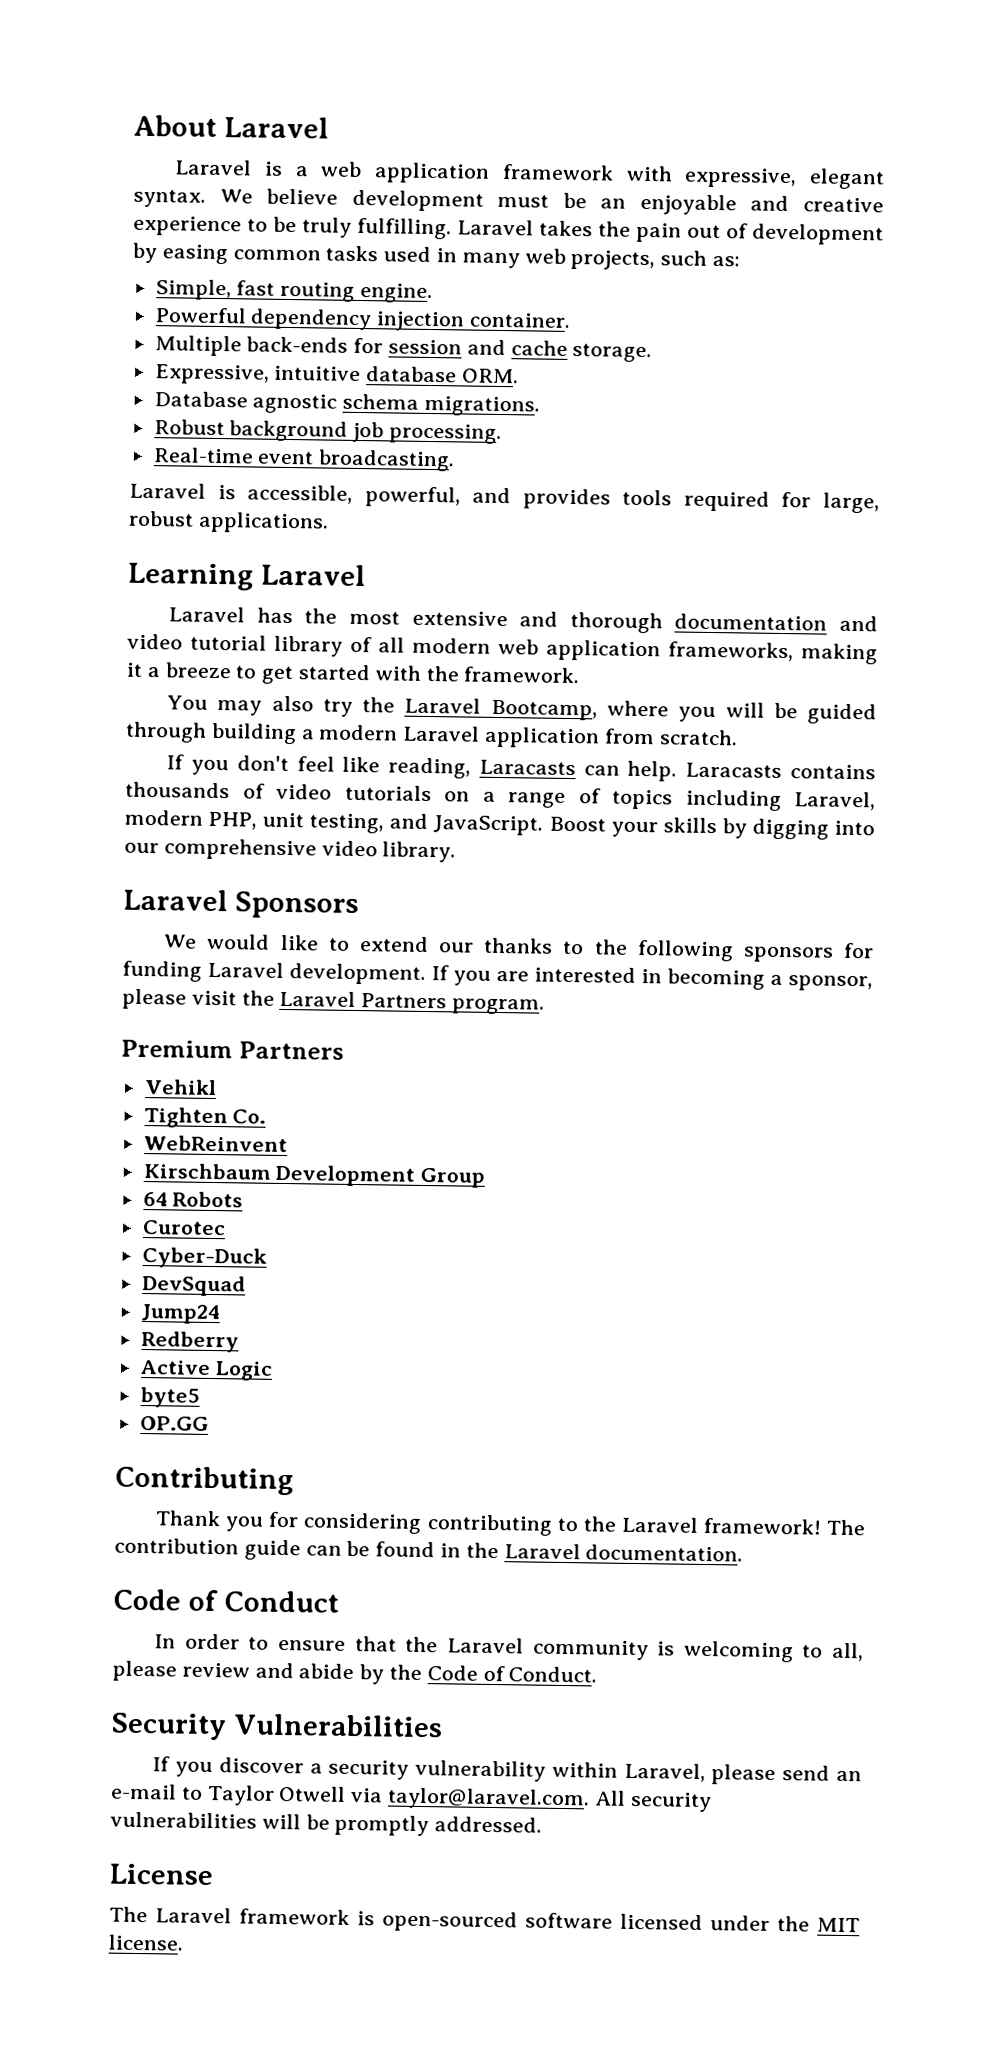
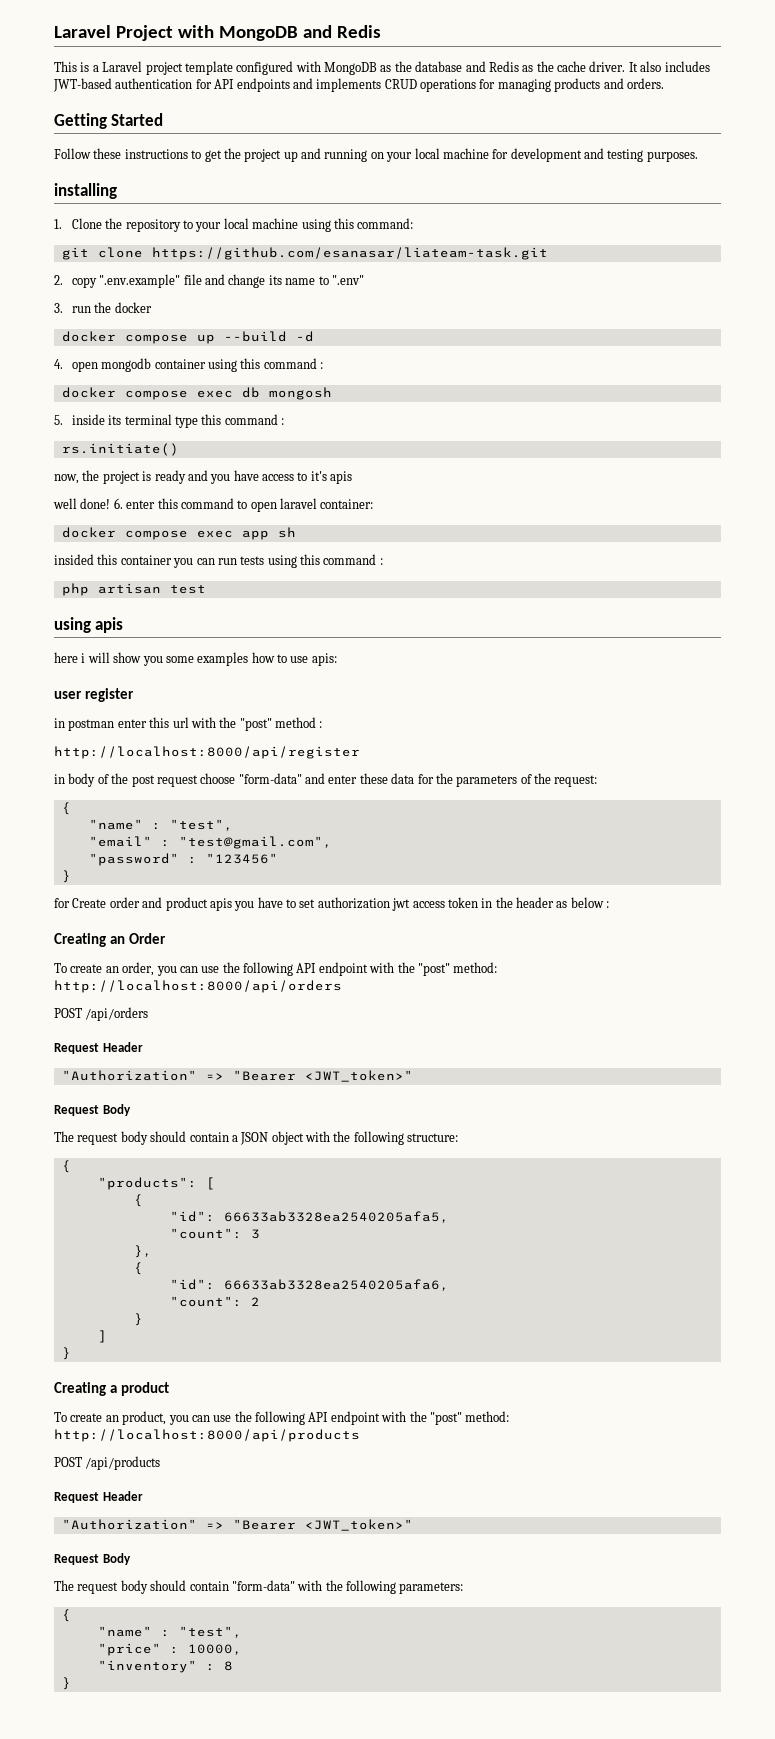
[133,114,329,139] [174,159,885,190] [133,188,884,216] [133,215,884,246] [132,242,741,271] [155,279,434,304] [154,307,572,332] [154,335,653,363] [154,364,520,385] [153,391,541,417] [153,419,503,445] [152,447,456,472] [129,482,880,514] [128,510,329,534] [128,562,366,591] [168,606,878,634] [127,633,878,665] [126,662,581,685] [167,695,877,725] [125,721,738,749] [166,754,876,782] [125,781,876,811] [124,809,875,840] [124,838,457,863] [123,888,359,920] [164,933,874,963] [122,960,873,992] [122,988,546,1015] [121,1039,344,1060] [143,1079,217,1096] [143,1107,267,1129] [143,1135,288,1153] [142,1163,486,1188] [142,1191,244,1208] [141,1220,226,1236] [141,1247,267,1269] [141,1274,246,1297] [140,1303,220,1325] [140,1330,239,1353] [140,1359,274,1381] [139,1386,200,1408] [139,1415,209,1431] [115,1465,294,1496] [155,1510,866,1536] [114,1537,744,1562] [113,1588,339,1613] [154,1633,864,1663] [112,1660,598,1685] [111,1712,443,1741] [152,1756,862,1786] [110,1783,712,1813] [110,1811,543,1837] [109,1863,214,1886] [109,1906,860,1933] [108,1934,184,1951] About Laravel // Laravel is a web application framework with expressive, elegant syntax. We believe development must be an enjoyable and creative experience to be truly fulfilling. Laravel takes the pain out of development by easing common tasks used in many web projects, such as: // Simple, fast routing engine. // Powerful dependency injection container. // Multiple back-ends for session and cache storage. // Expressive, intuitive database ORM. // Database agnostic schema migrations. // Robust background job processing. // Real-time event broadcasting. // Laravel is accessible, powerful, and provides tools required for large, robust applications. // Learning Laravel // Laravel has the most extensive and thorough documentation and video tutorial library of all modern web application frameworks, making it a breeze to get started with the framework. // You may also try the Laravel Bootcamp, where you will be guided through building a modern Laravel application from scratch. // If you don't feel like reading, Laracasts can help. Laracasts contains thousands of video tutorials on a range of topics including Laravel, modern PHP, unit testing, and JavaScript. Boost your skills by digging into our comprehensive video library. // Laravel Sponsors // We would like to extend our thanks to the following sponsors for funding Laravel development. If you are interested in becoming a sponsor, please visit the Laravel Partners program. // Premium Partners // Vehikl // Tighten Co. // WebReinvent // Kirschbaum Development Group // 64 Robots // Curotec // Cyber-Duck // DevSquad // Jump24 // Redberry // Active Logic // byte5 // OP.GG // Contributing // Thank you for considering contributing to the Laravel framework! The contribution guide can be found in the Laravel documentation. // Code of Conduct // In order to ensure that the Laravel community is welcoming to all, please review and abide by the Code of Conduct. // Security Vulnerabilities // If you discover a security vulnerability within Laravel, please send an e-mail to Taylor Otwell via taylor@laravel.com. All security vulnerabilities will be promptly addressed. // License // The Laravel framework is open-sourced software licensed under the MIT license. -> [54,25,381,41] [54,61,710,75] [53,78,664,92] [54,113,164,129] [54,148,698,162] [54,183,117,199] [54,218,414,232] [61,247,548,260] [54,274,364,288] [54,302,152,313] [61,331,314,344] [54,358,324,372] [61,387,332,400] [54,414,285,428] [61,443,179,456] [54,470,353,484] [53,498,374,512] [61,527,296,540] [54,554,383,568] [61,583,206,596] [54,617,124,633] [54,652,337,666] [54,688,134,702] [54,717,323,731] [54,746,360,759] [54,773,598,787] [61,802,71,815] [88,819,233,831] [88,836,332,849] [88,853,278,866] [61,870,71,883] [54,897,610,911] [54,933,166,947] [54,962,498,976] [54,980,342,993] [54,1007,149,1021] [54,1042,143,1054] [61,1070,413,1082] [54,1104,131,1116] [54,1131,459,1145] [61,1160,71,1173] [97,1177,215,1190] [133,1194,143,1207] [169,1211,449,1223] [169,1228,260,1239] [133,1245,152,1258] [133,1262,143,1275] [169,1279,449,1291] [169,1296,260,1307] [133,1313,143,1326] [97,1330,107,1343] [61,1347,71,1360] [54,1382,169,1396] [54,1411,510,1425] [54,1429,360,1442] [54,1456,161,1470] [54,1491,143,1503] [61,1519,413,1531] [54,1553,131,1565] [54,1580,464,1594] [61,1609,71,1622] [97,1626,242,1638] [97,1643,242,1656] [97,1660,233,1673] [61,1677,71,1690] Laravel Project with MongoDB and Redis // This is a Laravel project template configured with MongoDB as the database and Redis as the cache driver. It also includes JWT-based authentication for API endpoints and implements CRUD operations for managing products and orders. // Getting Started // Follow these instructions to get the project up and running on your local machine for development and testing purposes. // installing // 1. Clone the repository to your local machine using this command: // git clone https://github.com/esanasar/liateam-task.git // 2. copy ".env.example" file and change its name to ".env" // 3. run the docker // docker compose up --build -d // 4. open mongodb container using this command : // docker compose exec db mongosh // 5. inside its terminal type this command : // rs.initiate() // now, the project is ready and you have access to it's apis // well done! 6. enter this command to open laravel container: // docker compose exec app sh // insided this container you can run tests using this command : // php artisan test // using apis // here i will show you some examples how to use apis: // user register // in postman enter this url with the "post" method : // http://localhost:8000/api/register // in body of the post request choose "form-data" and enter these data for the parameters of the request: // { // "name" : "test", // "email" : "test@gmail.com", // "password" : "123456" // } // for Create order and product apis you have to set authorization jwt access token in the header as below : // Creating an Order // To create an order, you can use the following API endpoint with the "post" method: http://localhost:8000/api/orders // POST /api/orders // Request Header // "Authorization" => "Bearer <JWT_token>" // Request Body // The request body should contain a JSON object with the following structure: // { // "products": [ // { // "id": 66633ab3328ea2540205afa5, // "count": 3 // }, // { // "id": 66633ab3328ea2540205afa6, // "count": 2 // } // ] // } // Creating a product // To create an product, you can use the following API endpoint with the "post" method: http://localhost:8000/api/products // POST /api/products // Request Header // "Authorization" => "Bearer <JWT_token>" // Request Body // The request body should contain "form-data" with the following parameters: // { // "name" : "test", // "price" : 10000, // "inventory" : 8 // }

